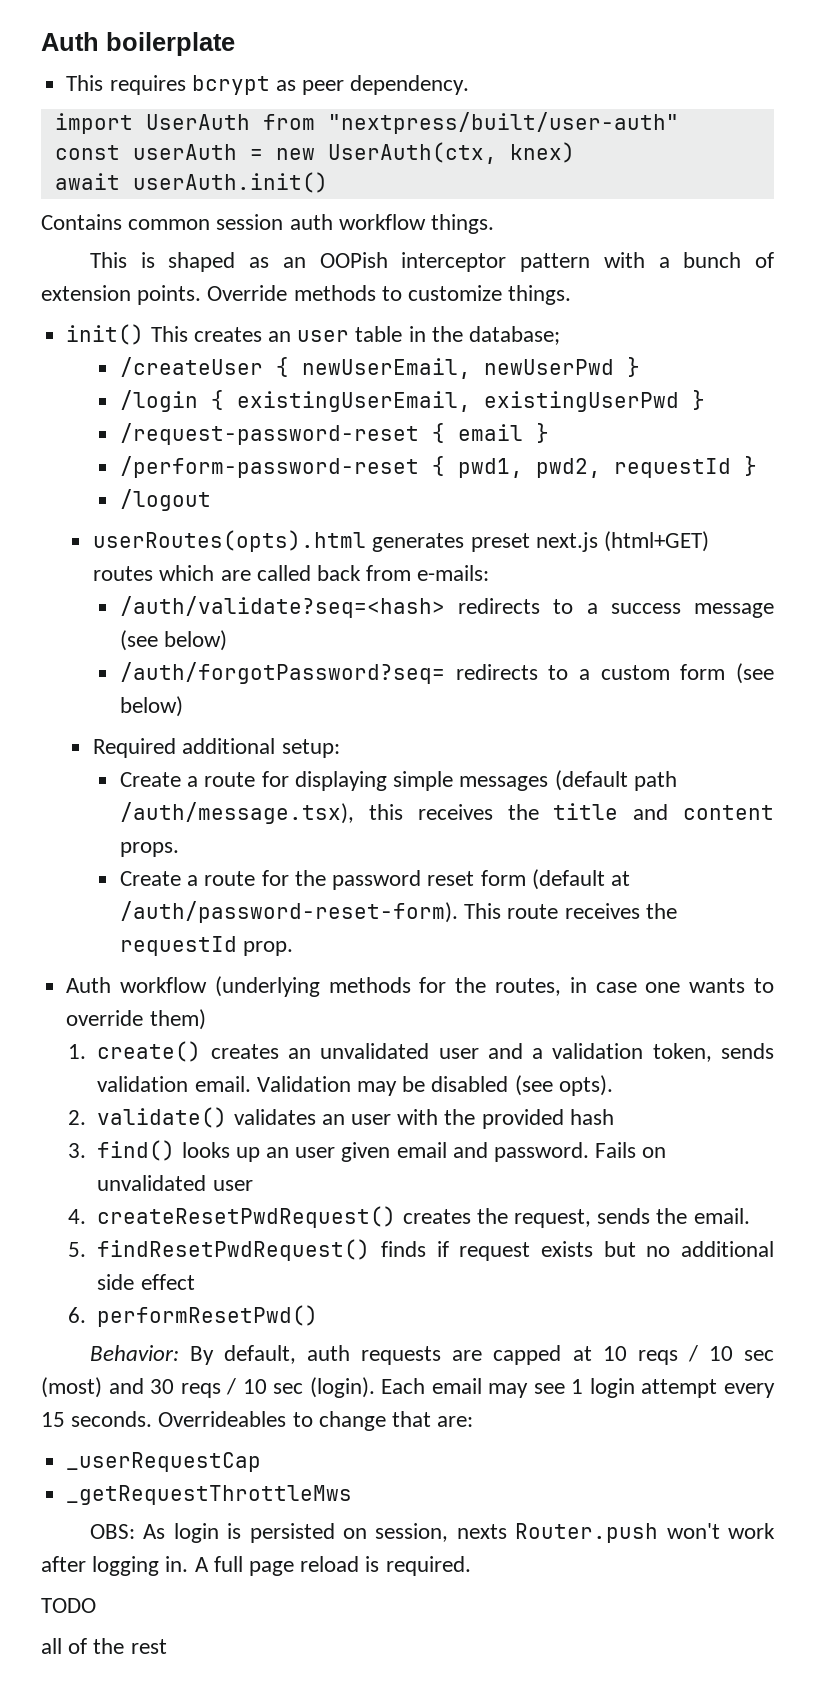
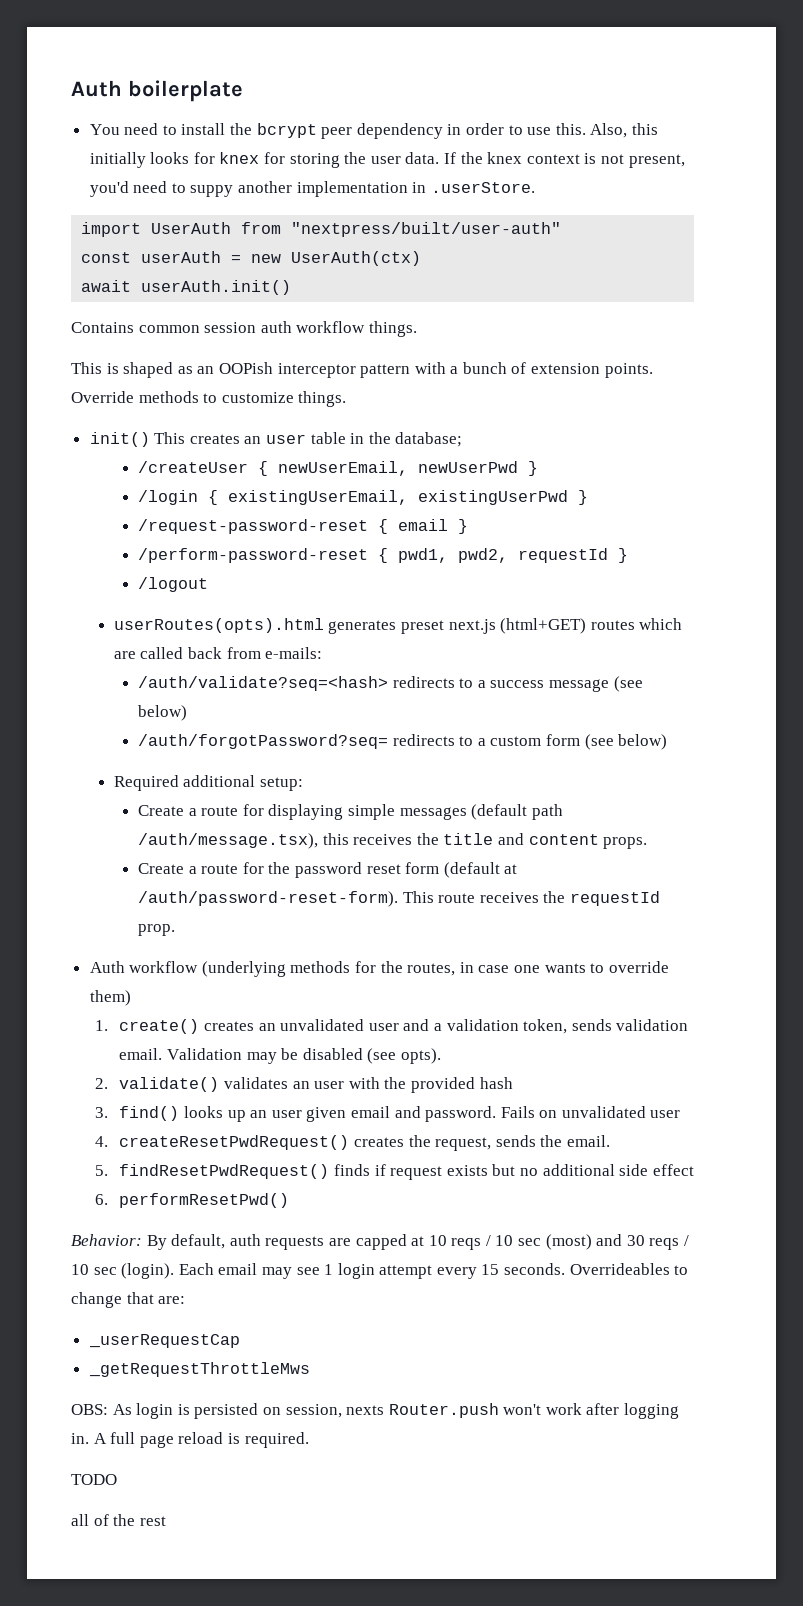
[66,75,470,95] This requires bcrypt as peer dependency. -> [89,123,658,139] [89,152,685,168] [89,181,535,197] You need to install the bcrypt peer dependency in order to use this. Also, this initially looks for knex for storing the user data. If the knex context is not present, you'd need to suppy another implementation in .userStore.
[327,142,575,164] UserAuth(ctx, knex) -> [291,251,422,266] UserAuth(ctx)

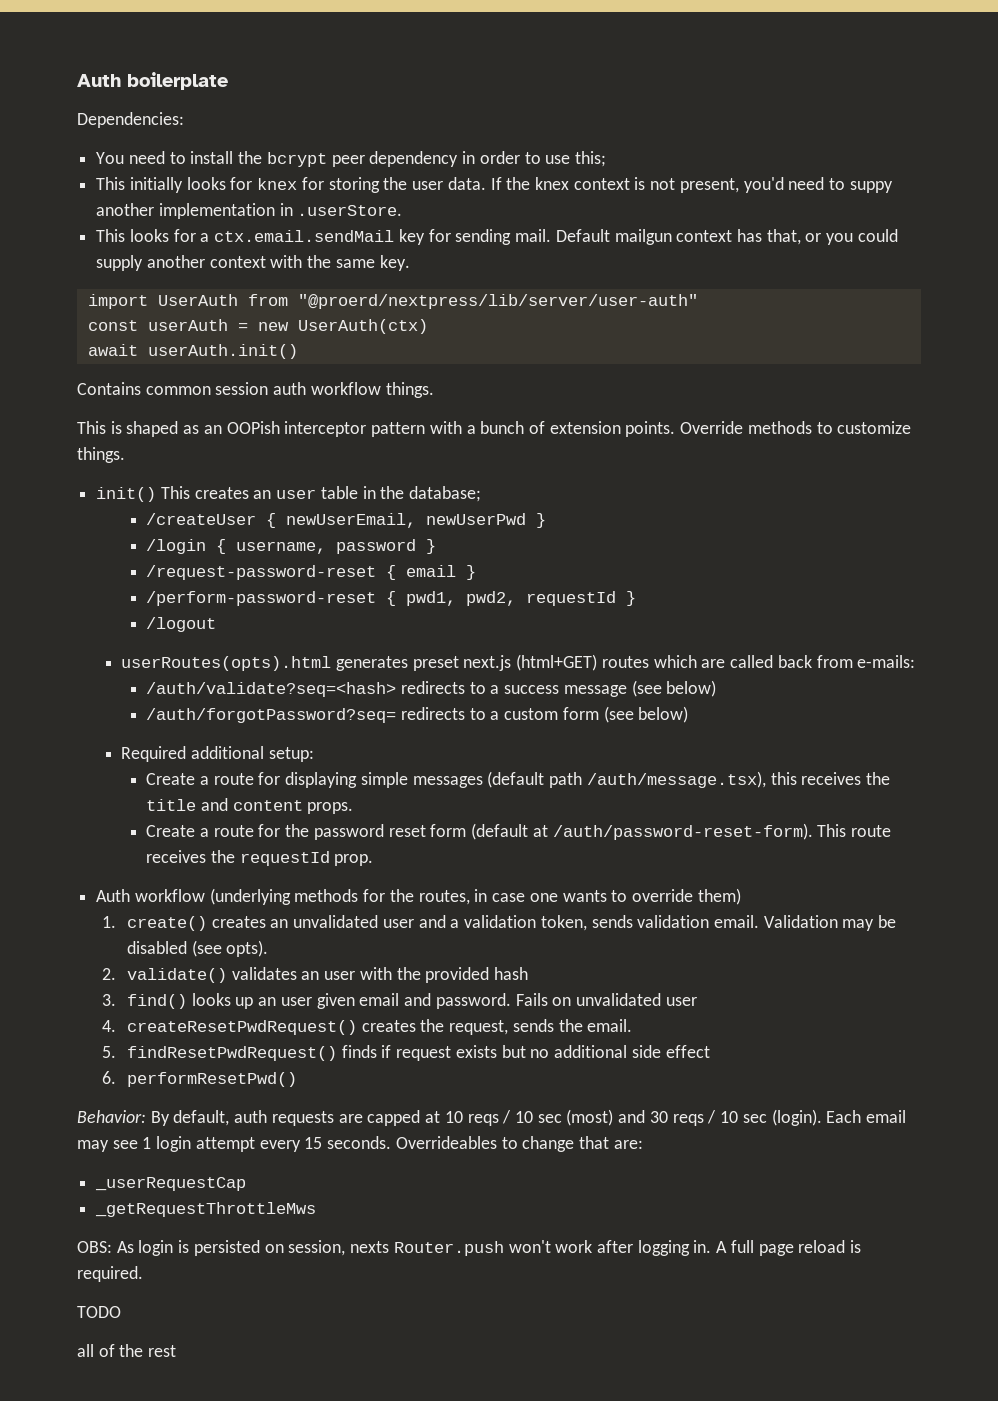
(243, 91) none -> [77,112,184,128] // Dependencies:
[555,123,658,138] this. Also, this -> [574,151,606,167] [96,177,126,190] this; // This
(535, 187) none -> [96,229,898,245] [96,255,410,271] // This looks for a ctx.email.sendMail key for sending mail. Default mailgun context has that, or you could supply another context with the same key.
[291,222,562,237] "nextpress/built/user-auth" -> [297,294,698,309] "@proerd/nextpress/lib/server/user-auth"
[228,490,569,505] existingUserEmail, existingUserPwd -> [236,539,417,554] username, password

